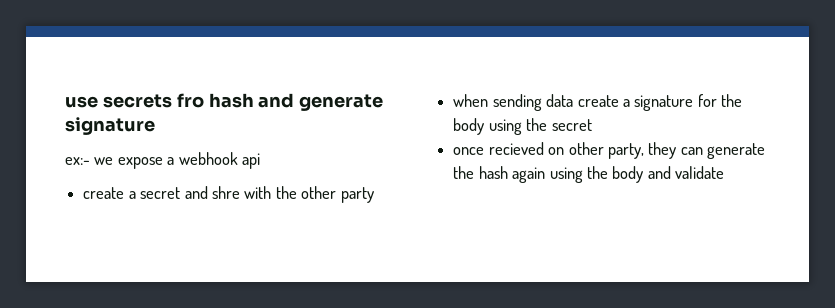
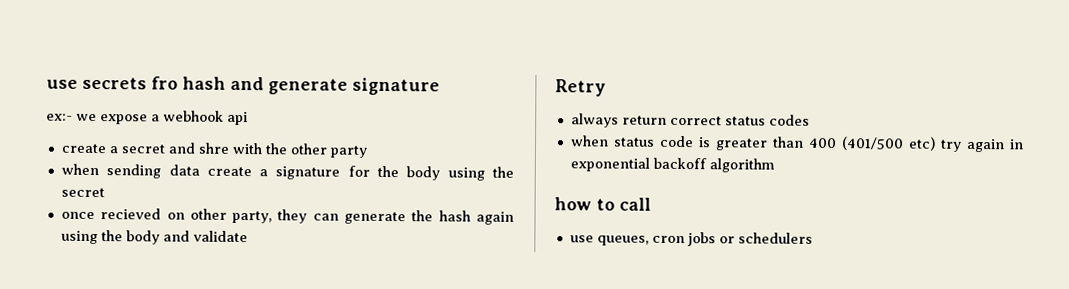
(725, 172) none -> [555,79,606,97] [570,113,810,128] [569,135,1024,153] [569,157,775,173] [554,197,651,211] [569,232,813,247] // Retry // always return correct status codes // when status code is greater than 400 (401/500 etc) try again in exponential backoff algorithm // how to call // use queues, cron jobs or schedulers

